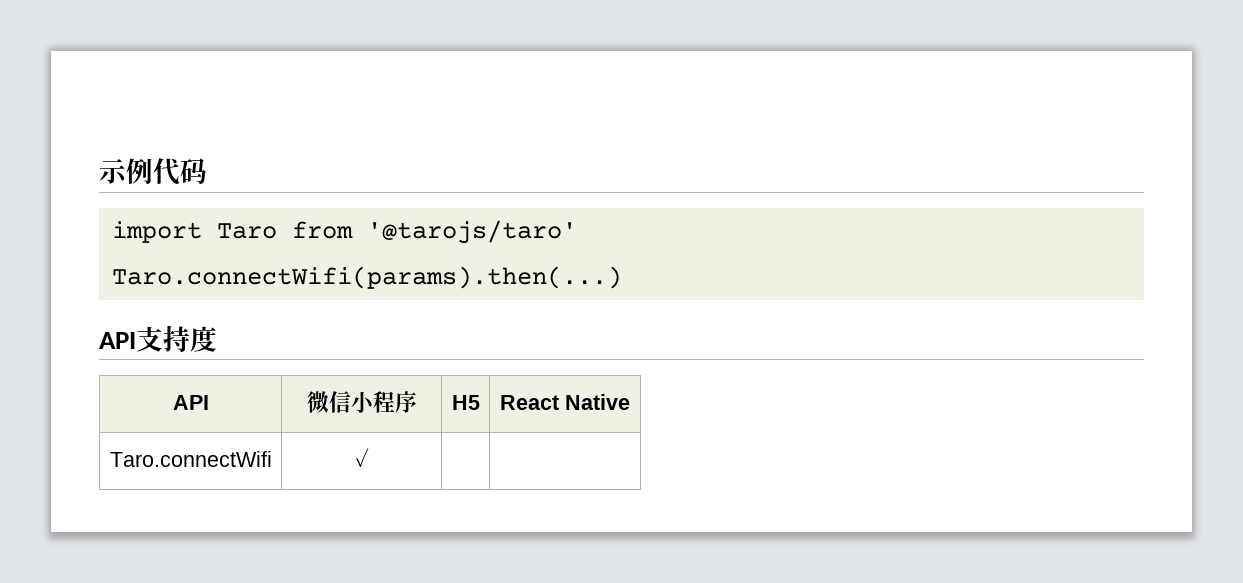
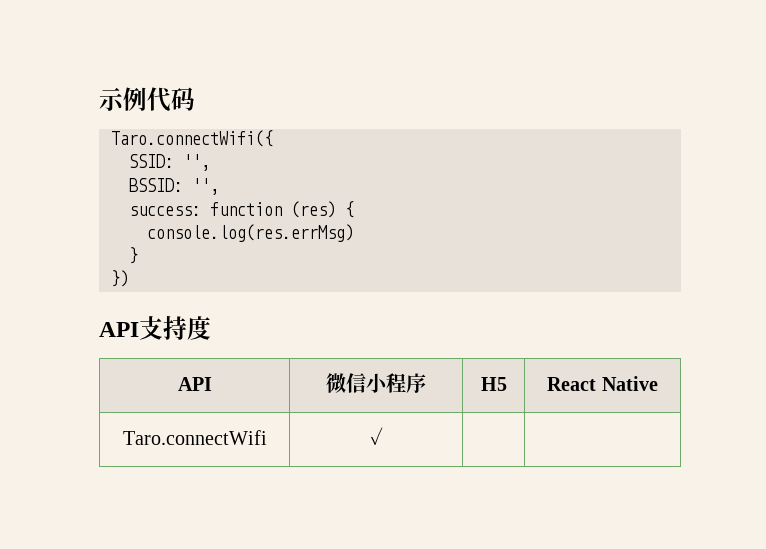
[111,220,577,244] [111,266,622,289] import Taro from '@tarojs/taro' // Taro.connectWifi(params).then(...) -> [111,130,273,147] [129,154,210,171] [129,178,219,195] [129,201,354,218] [147,224,354,242] [129,247,138,264] [111,270,129,287] Taro.connectWifi({ // SSID: '', // BSSID: '', // success: function (res) { // console.log(res.errMsg) // } // })

